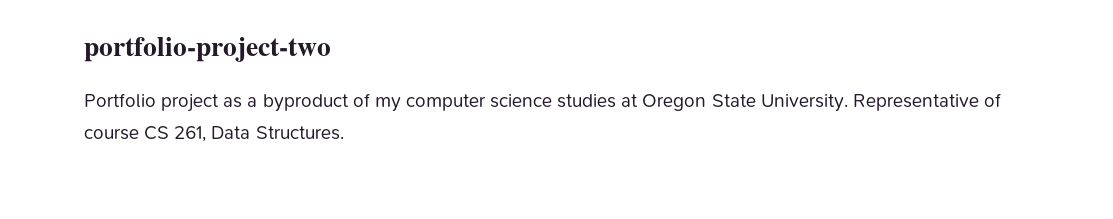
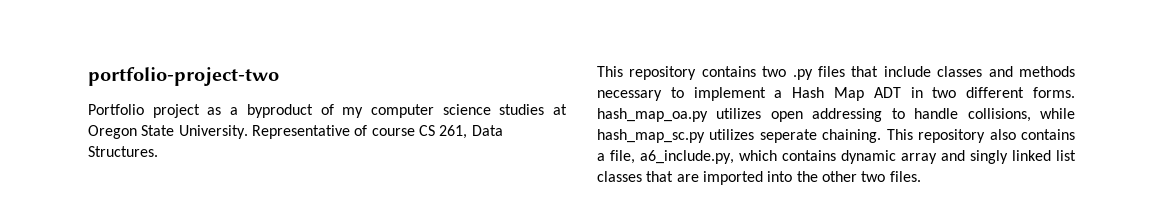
(344, 133) none -> [597,66,1075,80] [597,87,1075,101] [597,108,1075,122] [597,129,1075,143] [597,150,1076,164] [597,171,921,185] // This repository contains two .py files that include classes and methods necessary to implement a Hash Map ADT in two different forms. hash_map_oa.py utilizes open addressing to handle collisions, while hash_map_sc.py utilizes seperate chaining. This repository also contains a file, a6_include.py, which contains dynamic array and singly linked list classes that are imported into the other two files.

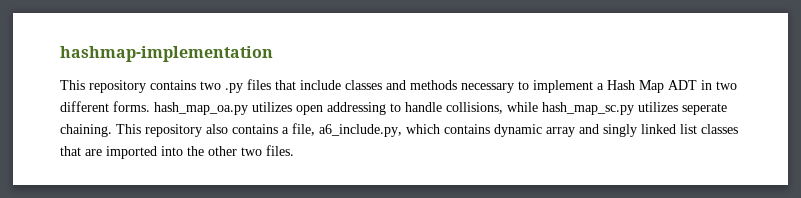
[88,67,279,86] [88,104,567,118] [88,125,503,139] [88,146,158,157] portfolio-project-two // Portfolio project as a byproduct of my computer science studies at Oregon State University. Representative of course CS 261, Data Structures. -> [60,46,273,62] hashmap-implementation

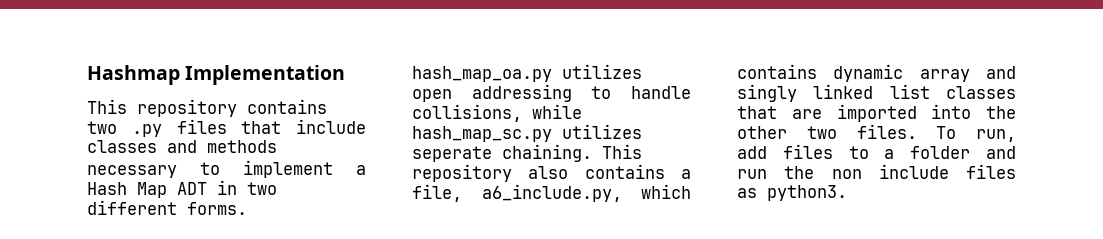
[60,46,273,62] hashmap-implementation -> [87,65,346,85] Hashmap Implementation
(294, 150) none -> [936,126,1016,142] [737,144,1016,159] [737,164,1016,179] [737,185,847,201] To run, add files to a folder and run the non include files as python3.

